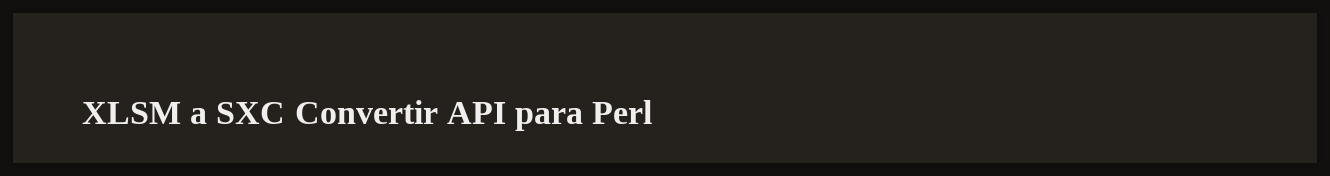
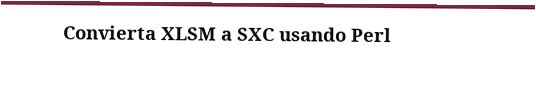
(82, 113) none -> [63,25,157,41] Convierta
[294,100,583,131] Convertir API para -> [279,27,347,42] usando

